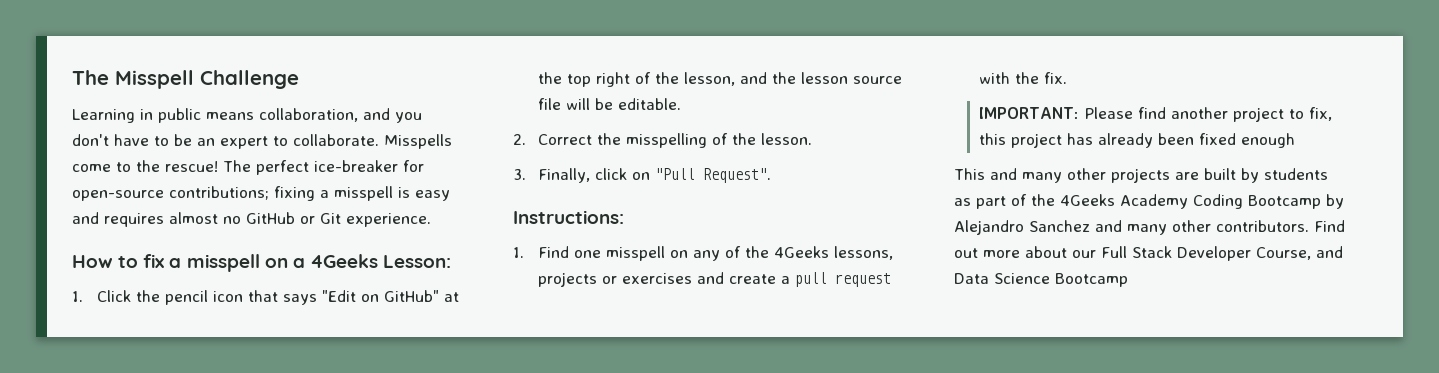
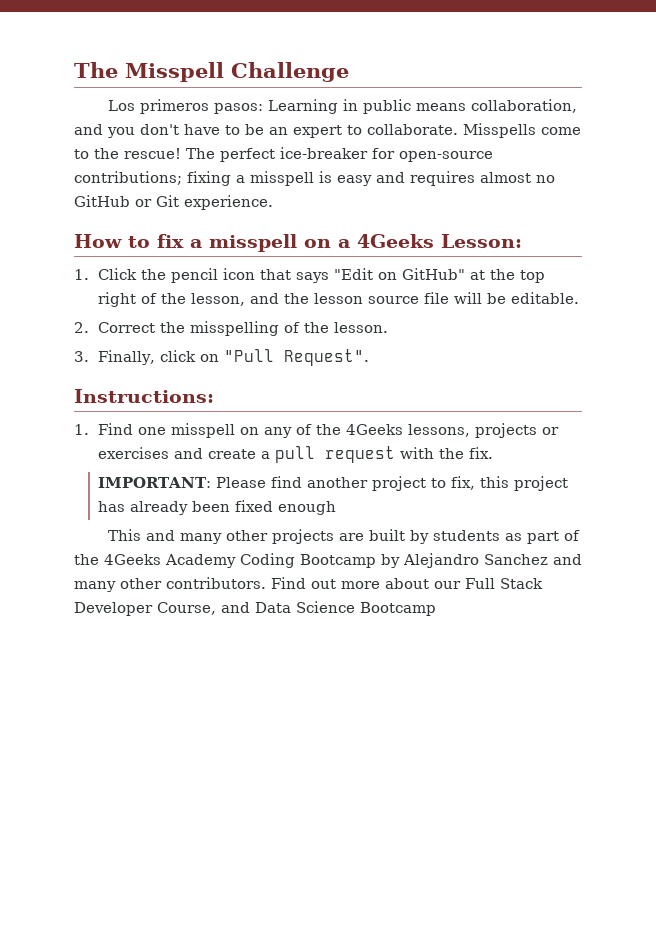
(299, 79) none -> [107,99,263,114] Los primeros pasos:

